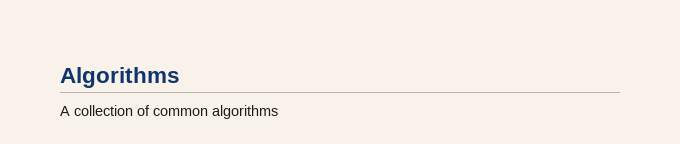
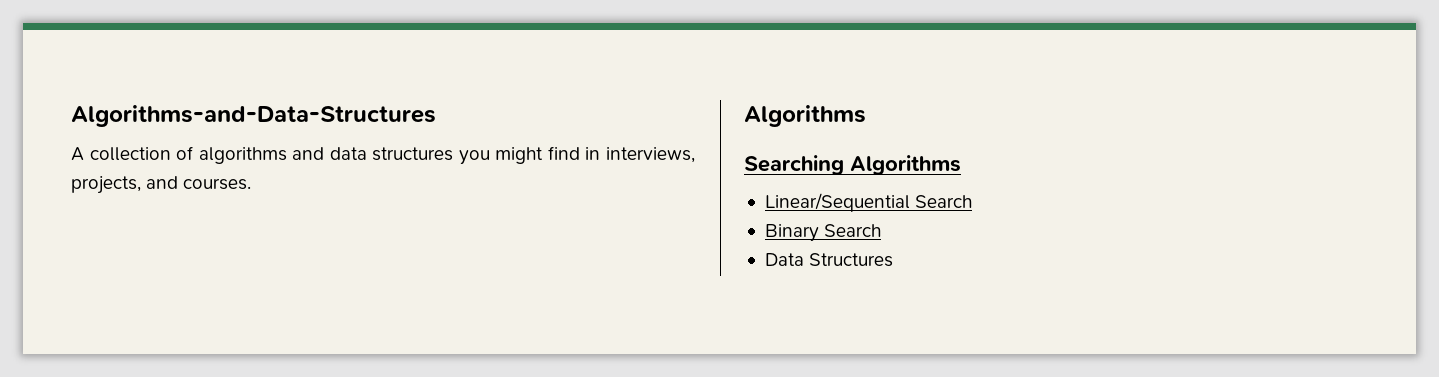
[60,67,180,88] Algorithms -> [71,105,436,127] Algorithms-and-Data-Structures
[153,105,278,119] common algorithms -> [198,146,695,165] [71,176,252,194] [744,105,866,127] [744,155,961,175] [764,193,973,212] [764,224,882,242] [764,253,894,267] algorithms and data structures you might find in interviews, projects, and courses. // Algorithms // Searching Algorithms // Linear/Sequential Search // Binary Search // Data Structures

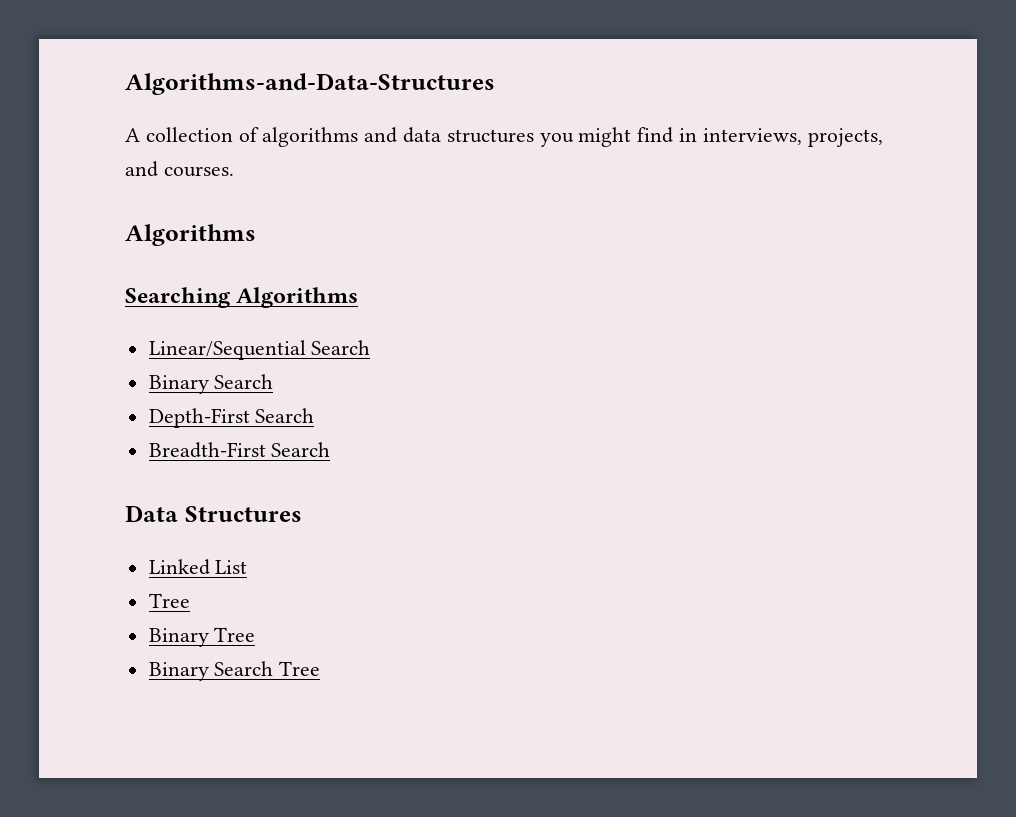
[764,253,894,267] Data Structures -> [148,408,315,428] [148,442,331,458] [125,505,302,522] [148,559,248,575] [148,593,190,608] [148,627,256,647] [148,661,321,681] Depth-First Search // Breadth-First Search // Data Structures // Linked List // Tree // Binary Tree // Binary Search Tree

